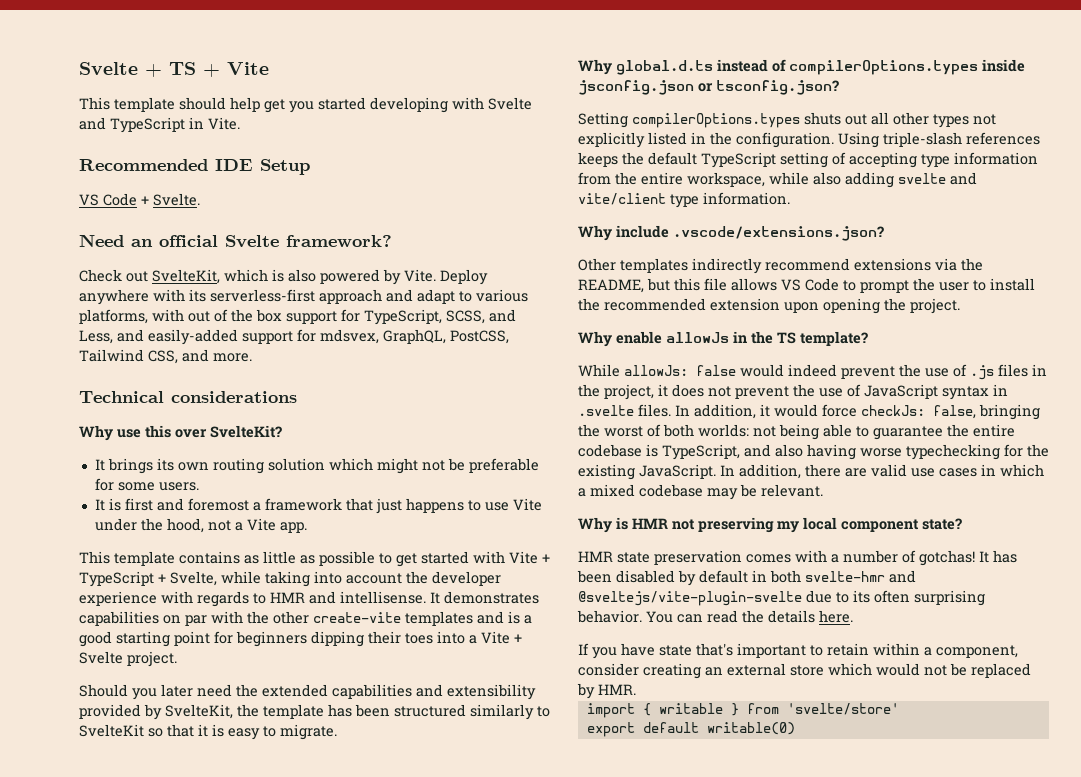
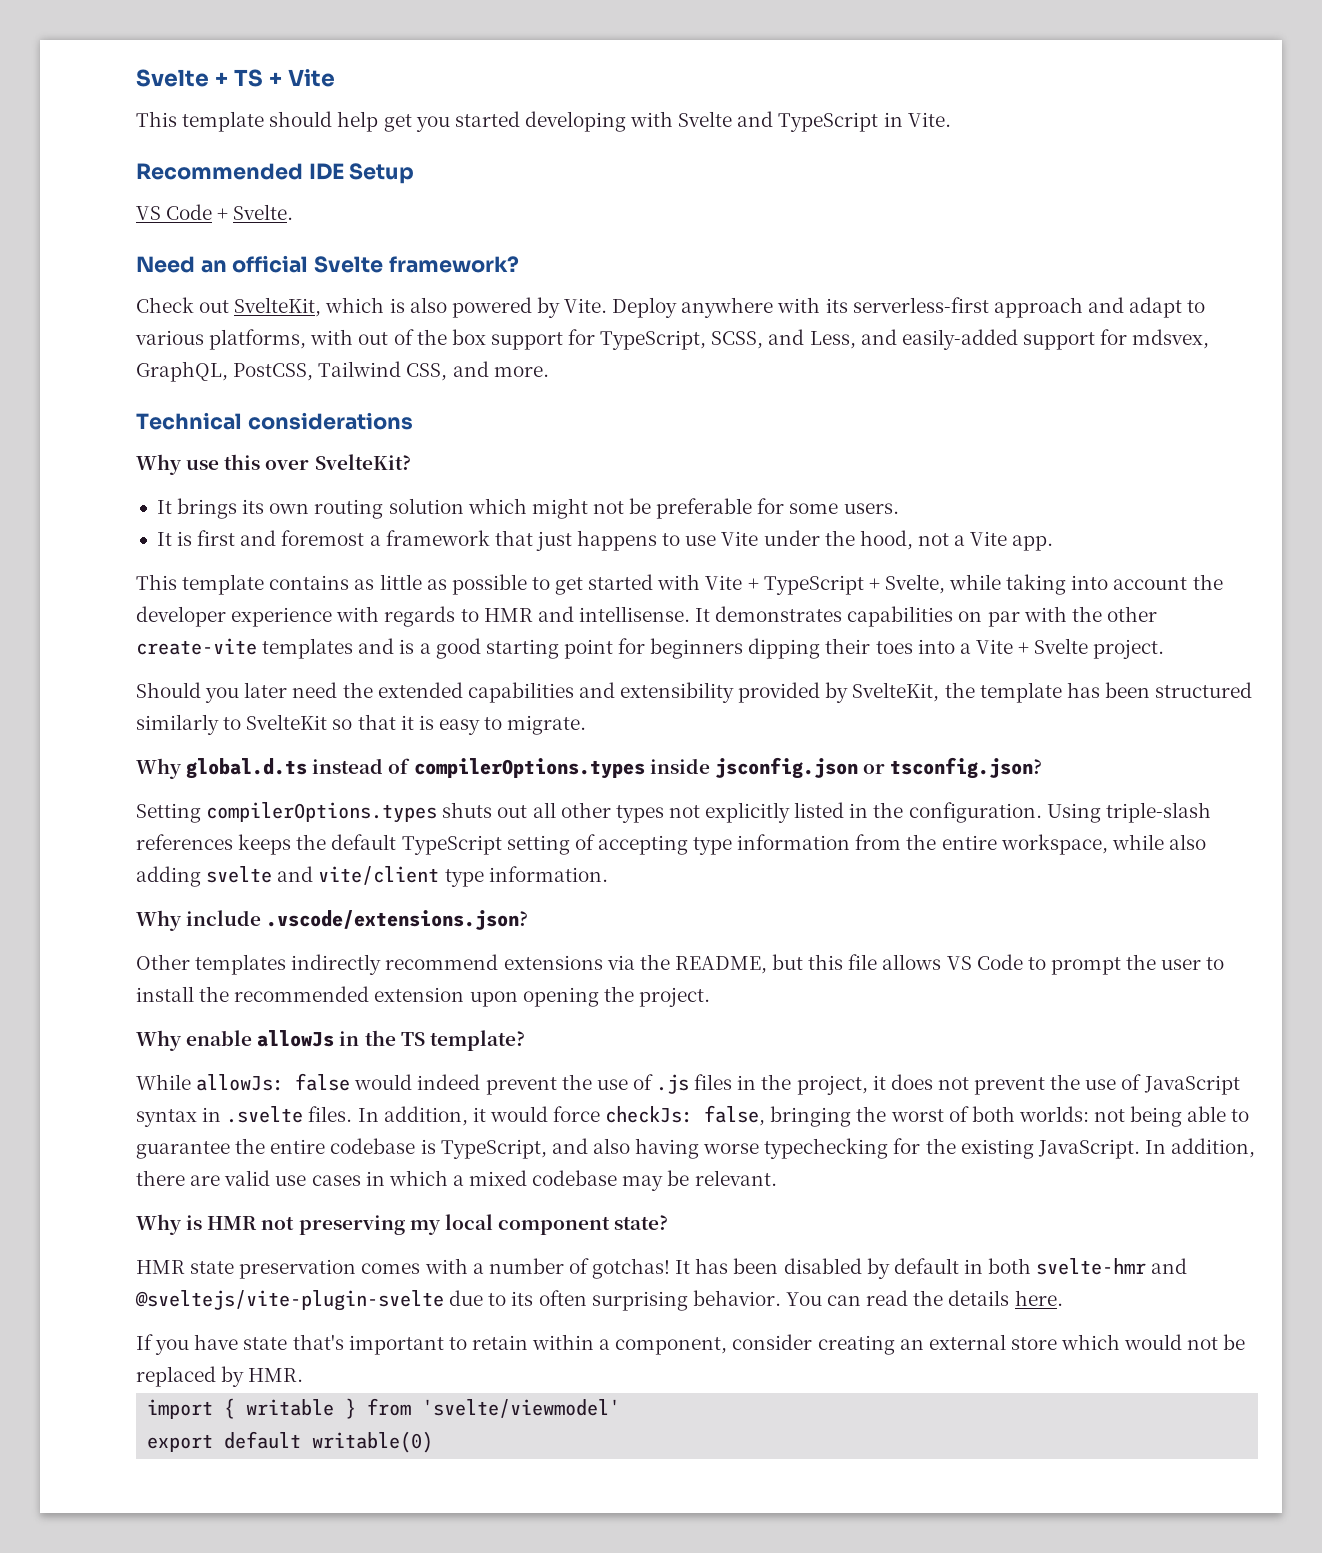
[786,703,899,715] 'svelte/store' -> [422,1399,621,1418] 'svelte/viewmodel'

